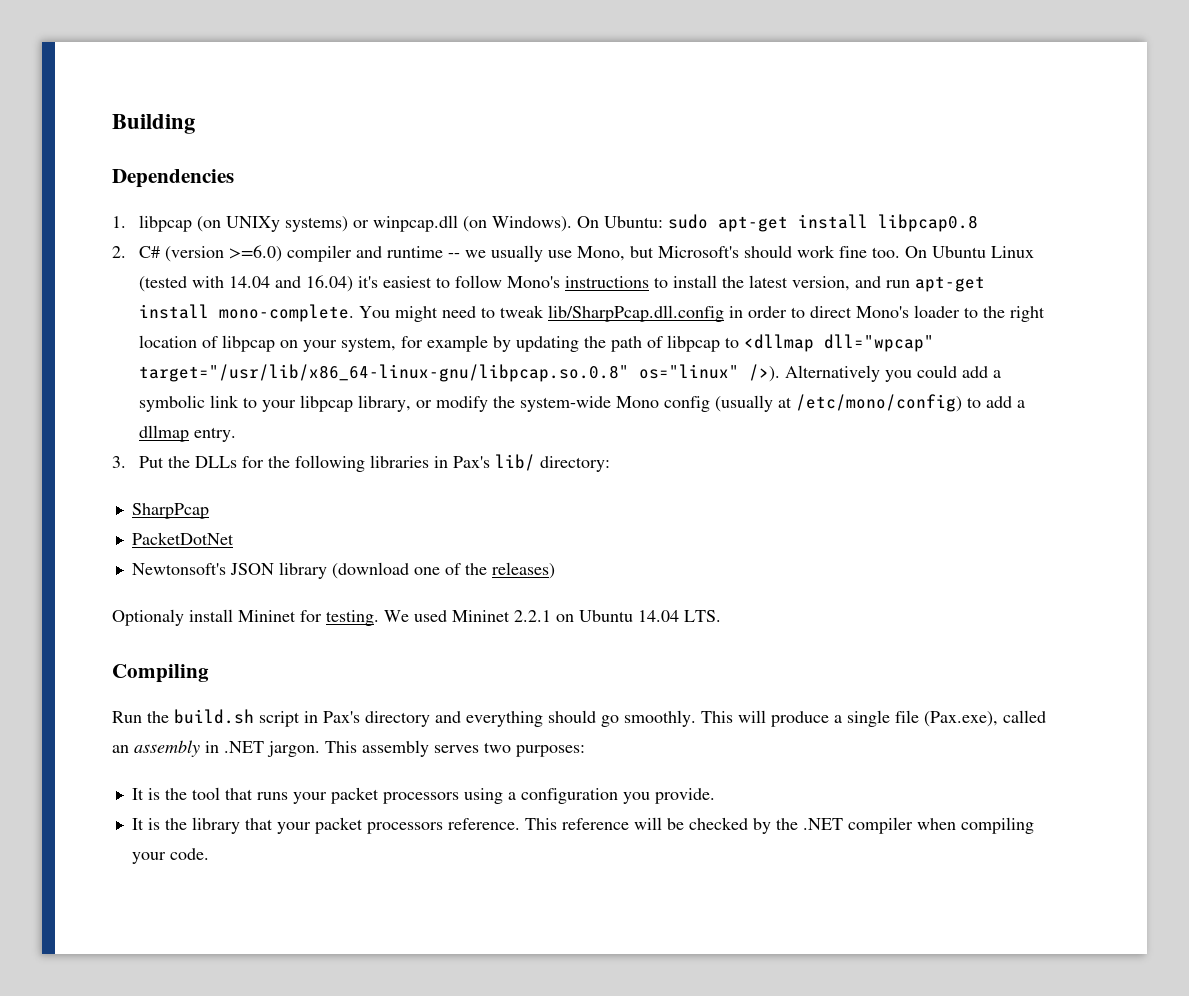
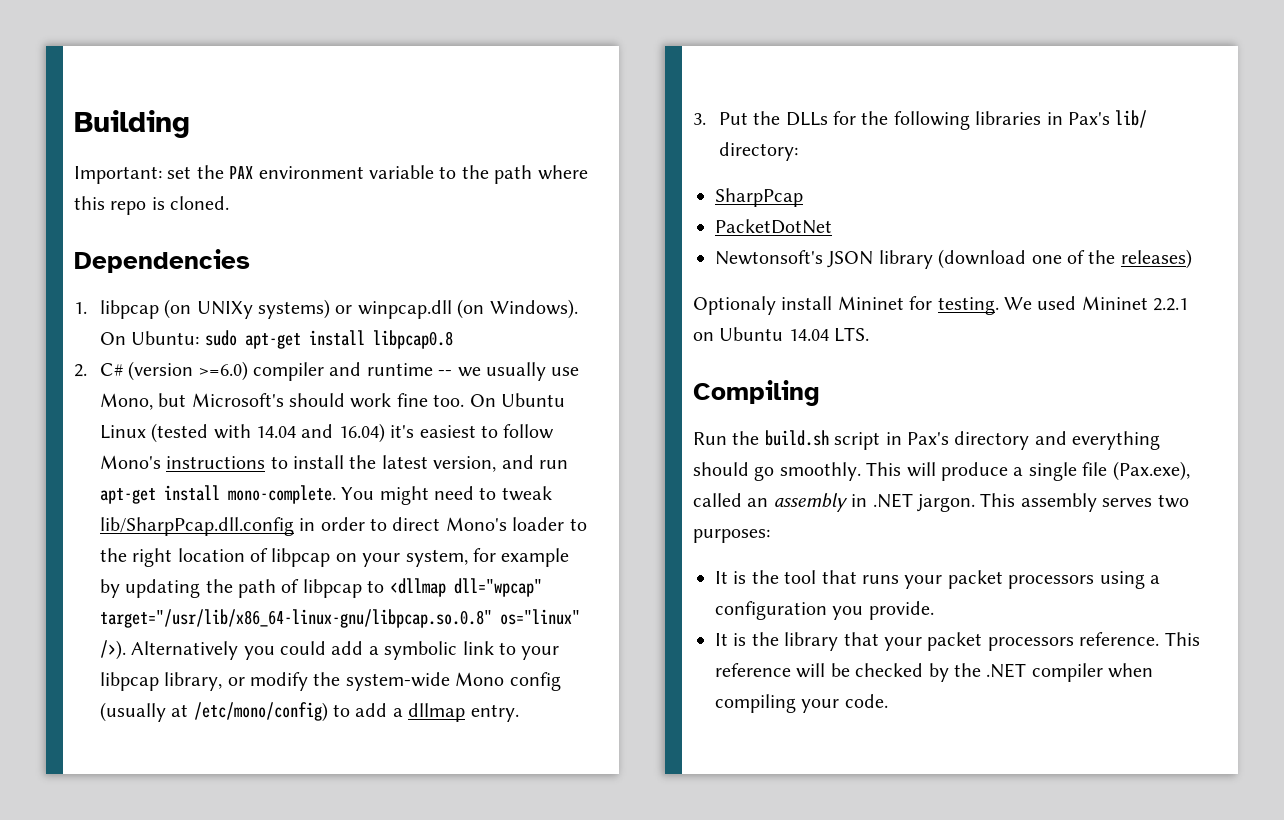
(195, 124) none -> [74,165,588,184] [74,196,230,215] // Important: set the PAX environment variable to the path where this repo is cloned.

